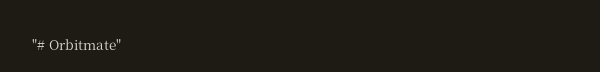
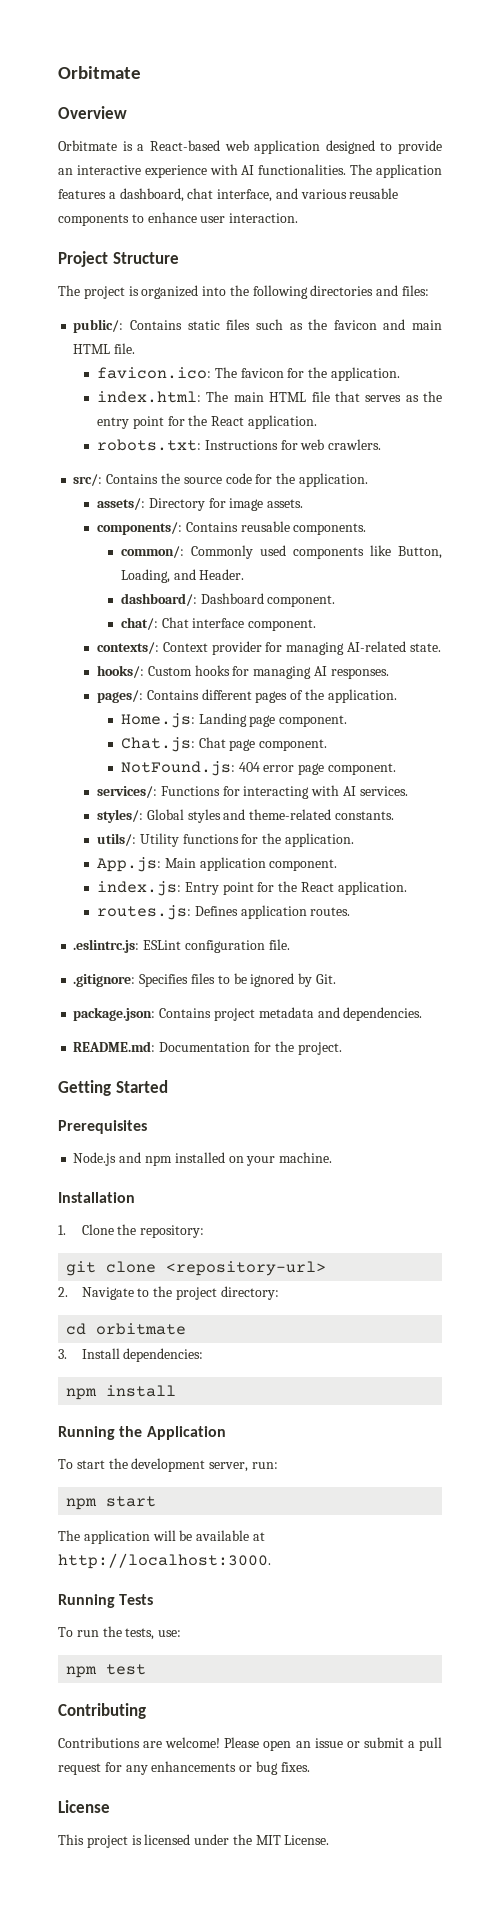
[32,39,121,50] "# Orbitmate" -> [58,66,141,79] [58,106,127,119] [58,140,442,154] [58,164,442,178] [58,188,399,202] [58,212,299,226] [58,251,179,267] [58,285,430,299] [73,319,443,333] [73,343,136,354] [97,367,400,381] [97,391,442,403] [97,415,317,429] [97,439,382,451] [73,473,368,487] [97,498,304,511] [97,521,367,535] [120,545,442,559] [120,569,245,583] [120,593,336,607] [120,617,317,631] [97,641,441,655] [97,665,389,679] [97,689,397,703] [120,713,348,728] [120,737,328,752] [120,761,396,776] [97,785,408,799] [97,809,394,823] [97,833,354,847] [97,857,338,872] [97,881,407,896] [97,905,351,920] [73,939,290,953] [73,973,336,987] [73,1007,423,1021] [73,1041,342,1055] [58,1080,168,1096] [58,1120,147,1134] [73,1152,333,1166] [58,1192,135,1203] [58,1224,205,1238] [66,1261,327,1276] [58,1286,279,1300] [66,1323,187,1335] [58,1348,204,1362] [66,1385,177,1400] [58,1426,226,1440] [58,1458,278,1472] [66,1496,157,1510] [58,1530,265,1544] [58,1553,271,1569] [58,1594,154,1608] [58,1626,182,1640] [66,1664,147,1678] [58,1703,146,1719] [58,1737,443,1751] [58,1761,310,1775] [58,1800,110,1813] [58,1834,330,1848] Orbitmate // Overview // Orbitmate is a React-based web application designed to provide an interactive experience with AI functionalities. The application features a dashboard, chat interface, and various reusable components to enhance user interaction. // Project Structure // The project is organized into the following directories and files: // public/: Contains static files such as the favicon and main HTML file. // favicon.ico: The favicon for the application. // index.html: The main HTML file that serves as the entry point for the React application. // robots.txt: Instructions for web crawlers. // src/: Contains the source code for the application. // assets/: Directory for image assets. // components/: Contains reusable components. // common/: Commonly used components like Button, Loading, and Header. // dashboard/: Dashboard component. // chat/: Chat interface component. // contexts/: Context provider for managing AI-related state. // hooks/: Custom hooks for managing AI responses. // pages/: Contains different pages of the application. // Home.js: Landing page component. // Chat.js: Chat page component. // NotFound.js: 404 error page component. // services/: Functions for interacting with AI services. // styles/: Global styles and theme-related constants. // utils/: Utility functions for the application. // App.js: Main application component. // index.js: Entry point for the React application. // routes.js: Defines application routes. // .eslintrc.js: ESLint configuration file. // .gitignore: Specifies files to be ignored by Git. // package.json: Contains project metadata and dependencies. // README.md: Documentation for the project. // Getting Started // Prerequisites // Node.js and npm installed on your machine. // Installation // 1. Clone the repository: // git clone <repository-url> // 2. Navigate to the project directory: // cd orbitmate // 3. Install dependencies: // npm install // Running the Application // To start the development server, run: // npm start // The application will be available at http://localhost:3000. // Running Tests // To run the tests, use: // npm test // Contributing // Contributions are welcome! Please open an issue or submit a pull request for any enhancements or bug fixes. // License // This project is licensed under the MIT License.

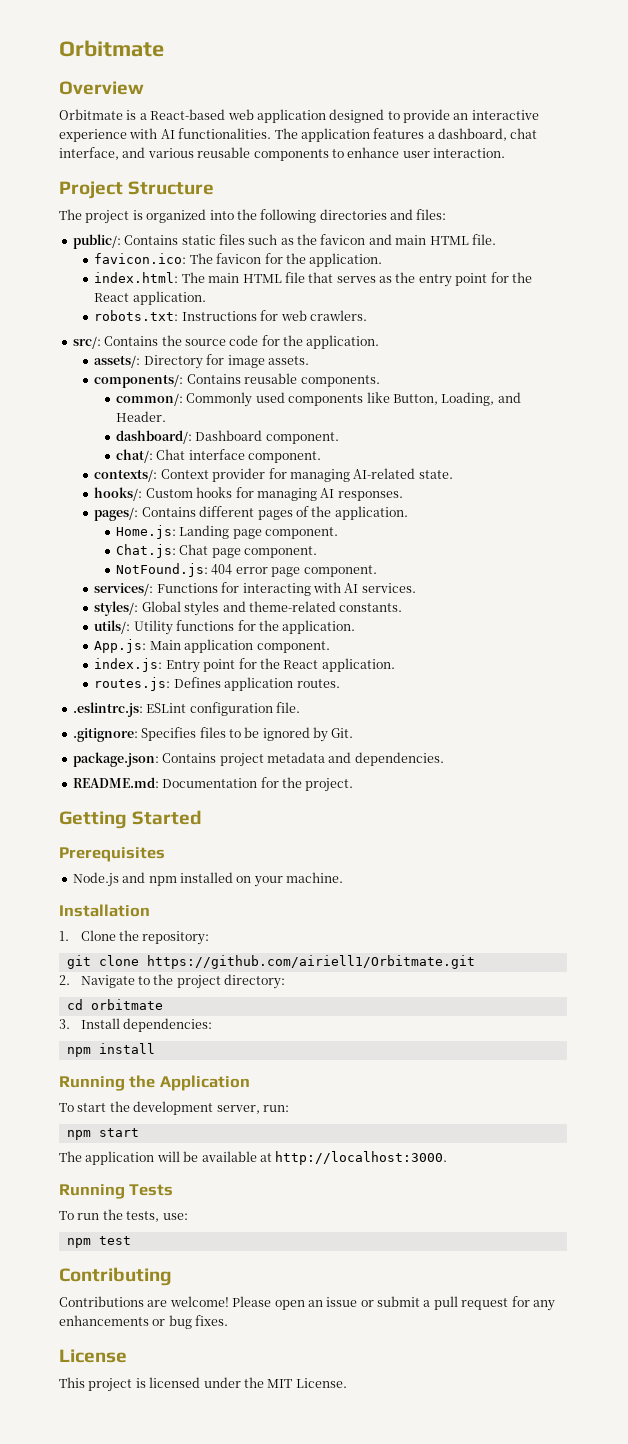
[166,1261,327,1276] <repository-url> -> [146,955,475,969] https://github.com/airiell1/Orbitmate.git

